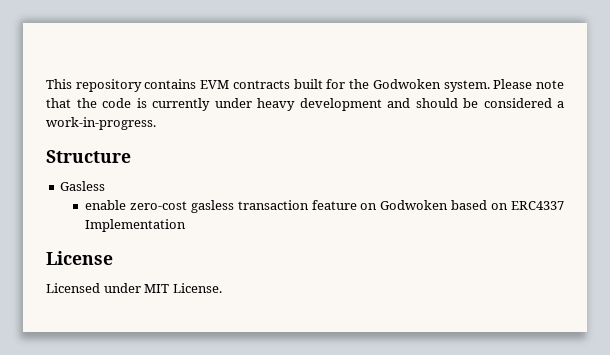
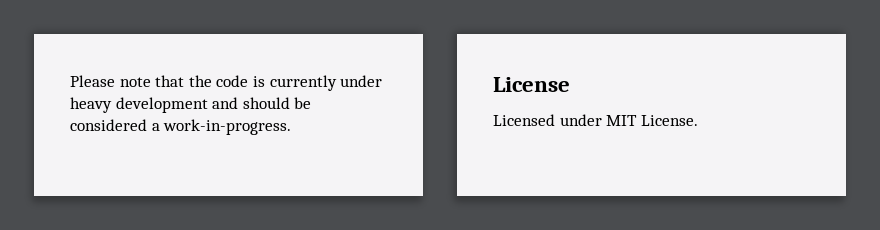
[46,79,490,92] This repository contains EVM contracts built for the Godwoken system. -> (70, 81) none
[46,150,131,163] [60,181,106,191] [84,200,564,213] [84,219,186,232] // Structure // Gasless // enable zero-cost gasless transaction feature on Godwoken based on ERC4337 Implementation -> (292, 127) none

